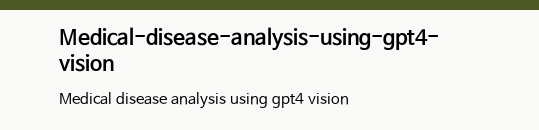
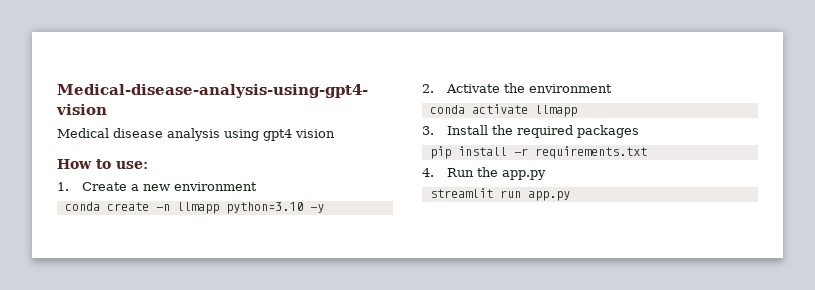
(349, 99) none -> [57,159,148,169] [57,182,257,191] [64,202,324,214] [422,83,612,93] [429,104,577,117] [422,125,639,138] [429,146,647,159] [422,167,546,180] [429,188,570,201] // How to use: // 1. Create a new environment // conda create -n llmapp python=3.10 -y // 2. Activate the environment // conda activate llmapp // 3. Install the required packages // pip install -r requirements.txt // 4. Run the app.py // streamlit run app.py

